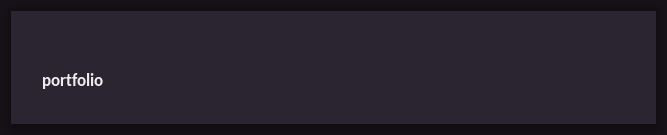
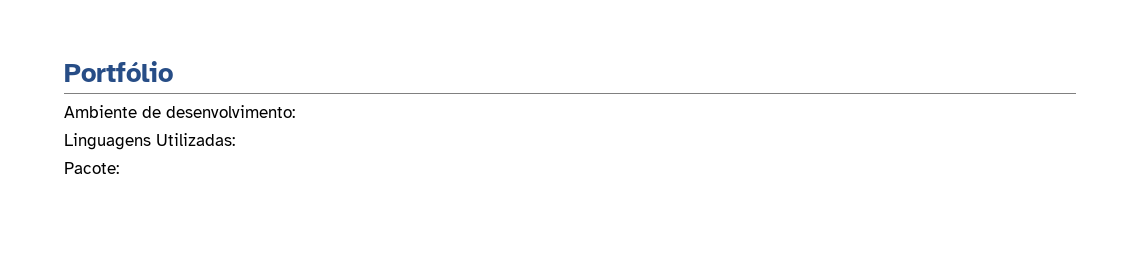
[42,73,103,89] portfolio -> [64,61,173,82] [64,105,295,118] [64,133,235,150] [64,162,119,174] Portfólio // Ambiente de desenvolvimento: // Linguagens Utilizadas: // Pacote:

